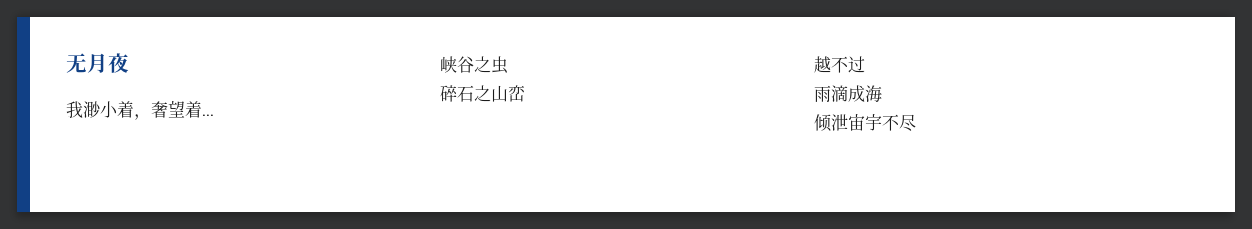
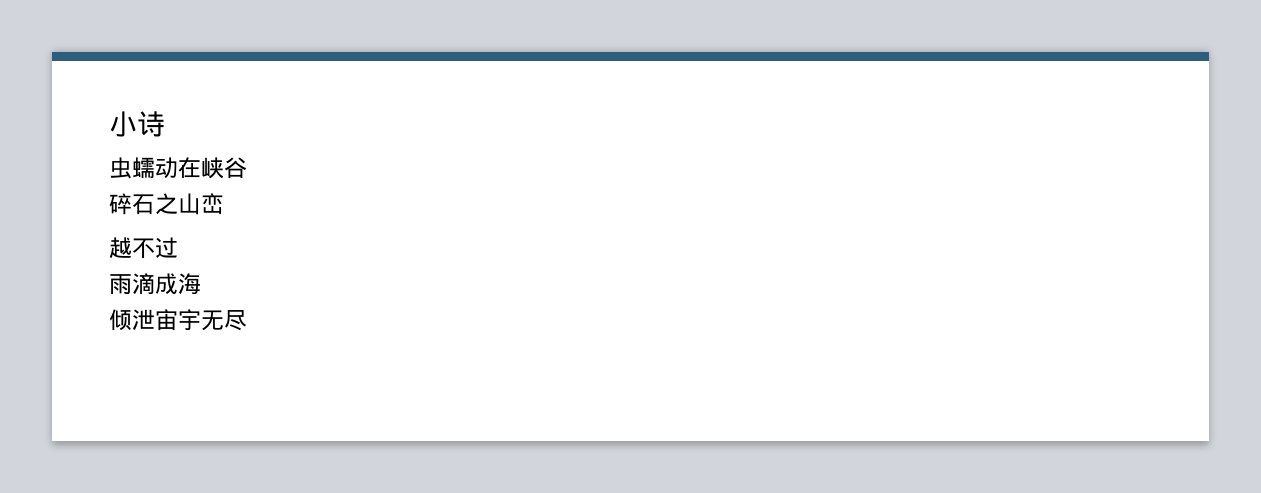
[66,53,129,73] [66,100,214,120] 无月夜 // 我渺小着，奢望着... // -> [109,111,165,137] [109,157,201,179] 小诗 // 虫蠕动在
[474,56,508,74] 之虫 -> (247, 168) none
[882,114,899,131] 不 -> [201,310,224,331] 无

